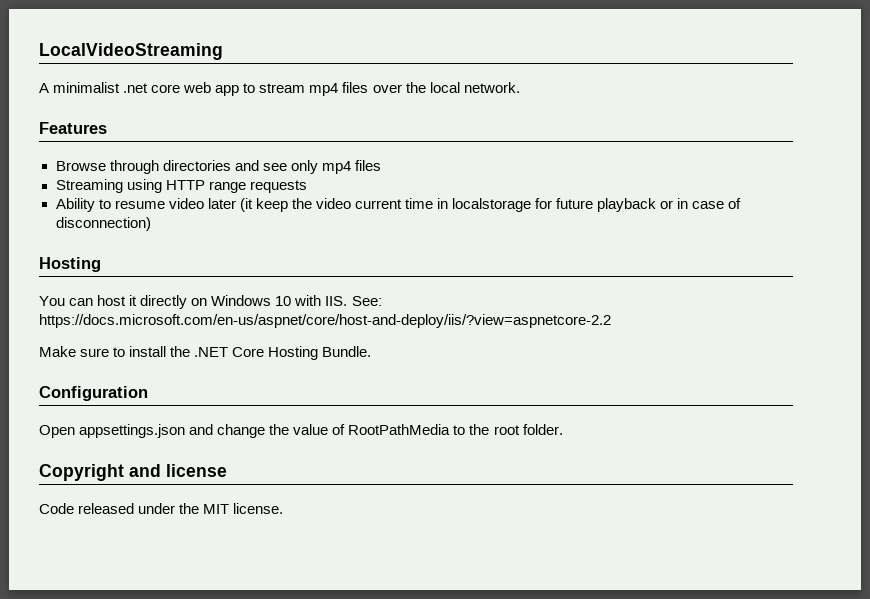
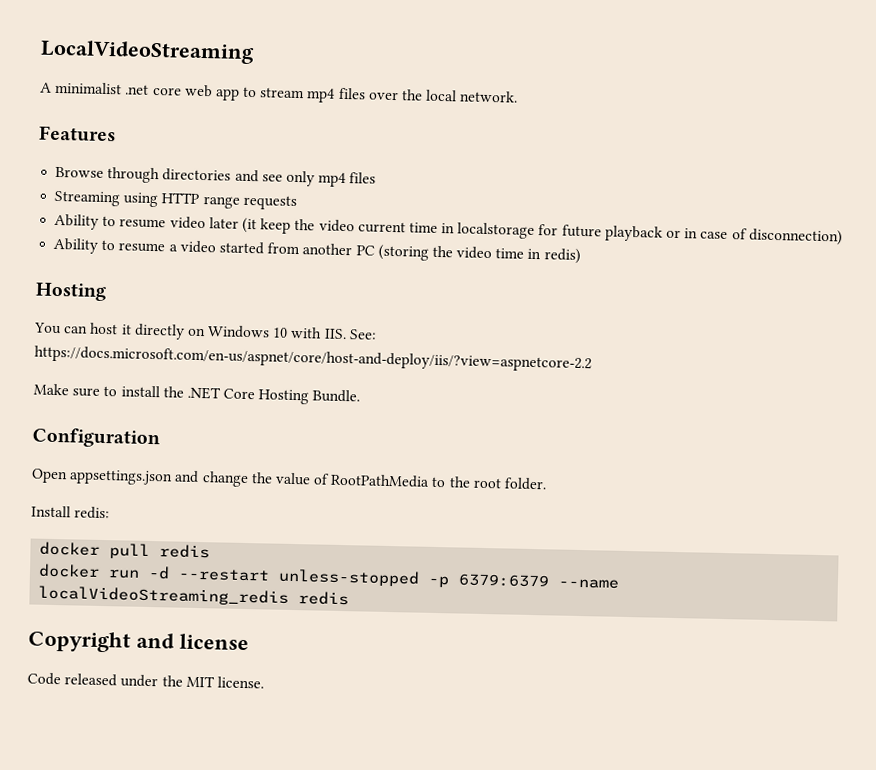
(151, 224) none -> [53,237,581,264] // Ability to resume a video started from another PC (storing the video time in redis)
(563, 429) none -> [31,505,111,520] [39,541,211,560] [38,563,620,589] [38,585,350,606] // Install redis: // docker pull redis // docker run -d --restart unless-stopped -p 6379:6379 --name localVideoStreaming_redis redis

